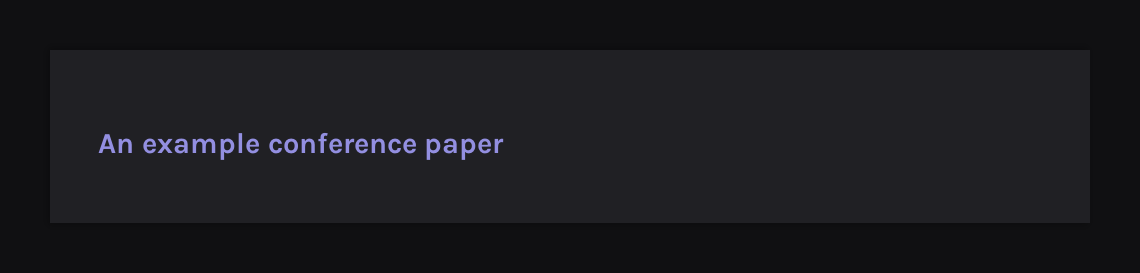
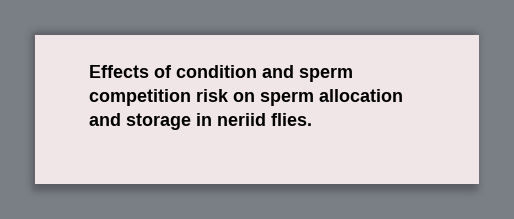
[98,132,505,160] An example conference paper -> [89,65,353,82] [89,89,403,106] [89,113,312,130] Effects of condition and sperm competition risk on sperm allocation and storage in neriid flies.

